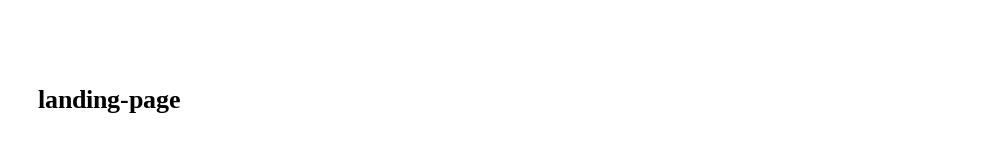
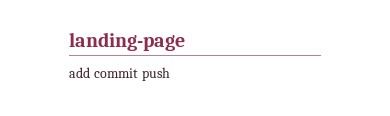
(181, 101) none -> [69,67,170,81] // add commit push

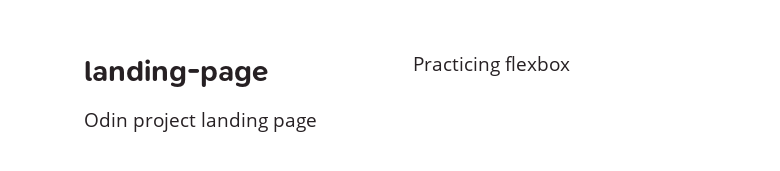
[69,67,170,81] add commit push -> [84,112,317,132] [413,56,570,76] Odin project landing page Practicing flexbox

